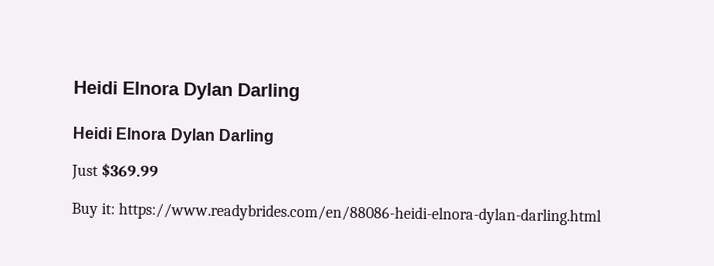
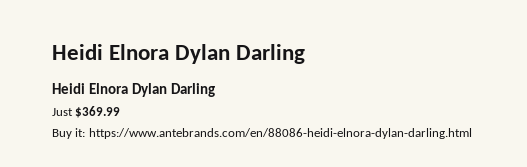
[118,202,603,226] https://www.readybrides.com/en/88086-heidi-elnora-dylan-darling.html -> [88,128,472,139] https://www.antebrands.com/en/88086-heidi-elnora-dylan-darling.html

